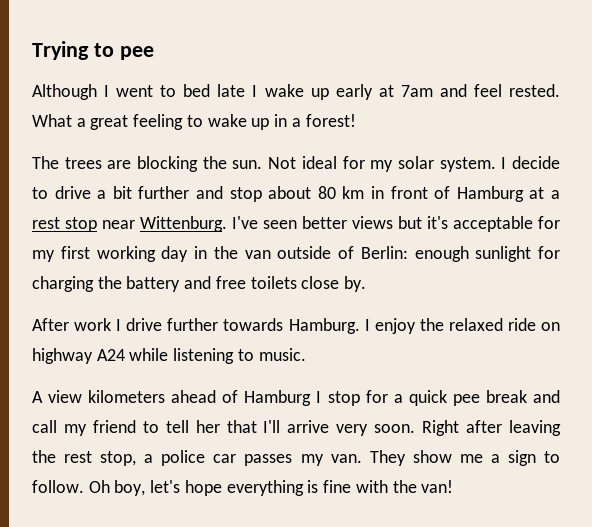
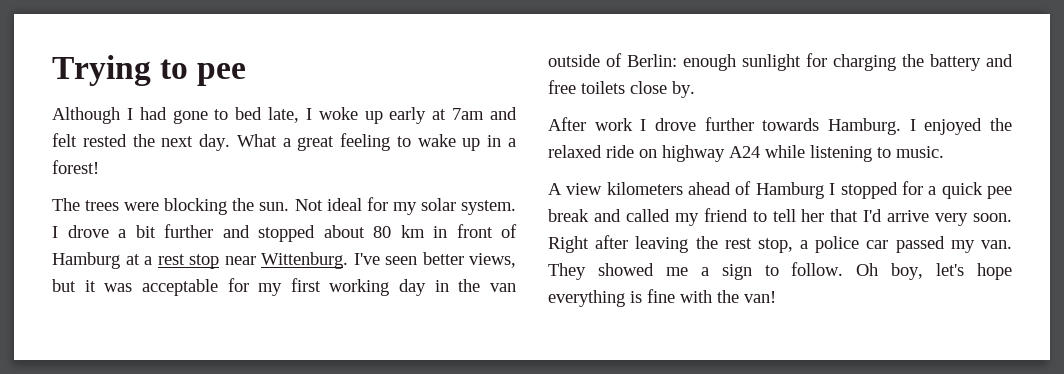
[116,84,304,97] went to bed late I wake -> [139,107,358,124] had gone to bed late, I woke
[473,84,560,97] feel rested. -> [52,133,231,151] felt rested the next day.
[107,160,132,169] are -> [124,202,160,211] were
[511,156,560,169] [32,186,91,199] decide to drive -> [67,225,109,238] drove
[229,187,262,202] stop -> [258,225,315,242] stopped
[352,216,448,229] views but it's -> [469,253,516,268] [52,279,133,292] views, but it was
[126,318,163,331] drive -> [655,118,696,131] drove
[374,318,416,334] enjoy -> [924,118,983,135] enjoyed
[327,391,360,406] stop -> [840,182,898,199] stopped
[32,420,57,433] call -> [625,209,670,222] called
[263,420,281,433] I'll -> [863,209,883,222] I'd
[244,454,293,466] passes -> [895,236,945,253] passed
[412,450,452,463] show -> [597,263,654,276] showed

